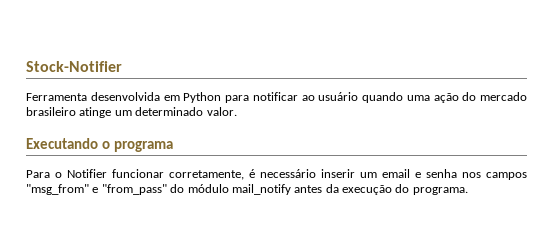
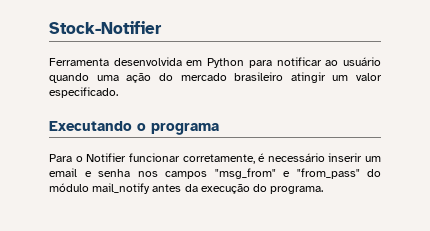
[79,107,237,118] atinge um determinado valor. -> [290,72,382,83] [49,87,118,98] atingir um valor especificado.

